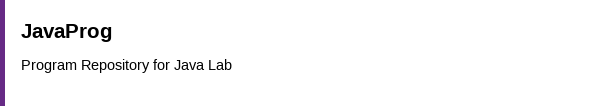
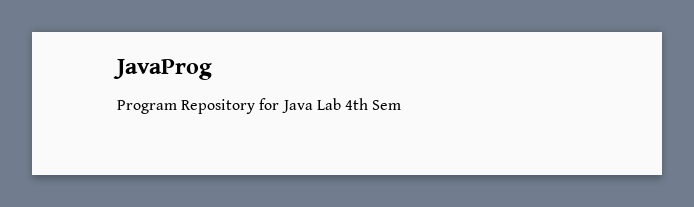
(232, 64) none -> [344,98,402,110] 4th Sem

